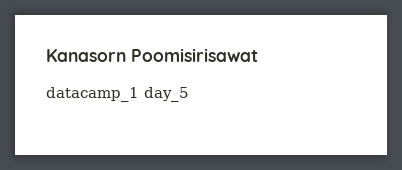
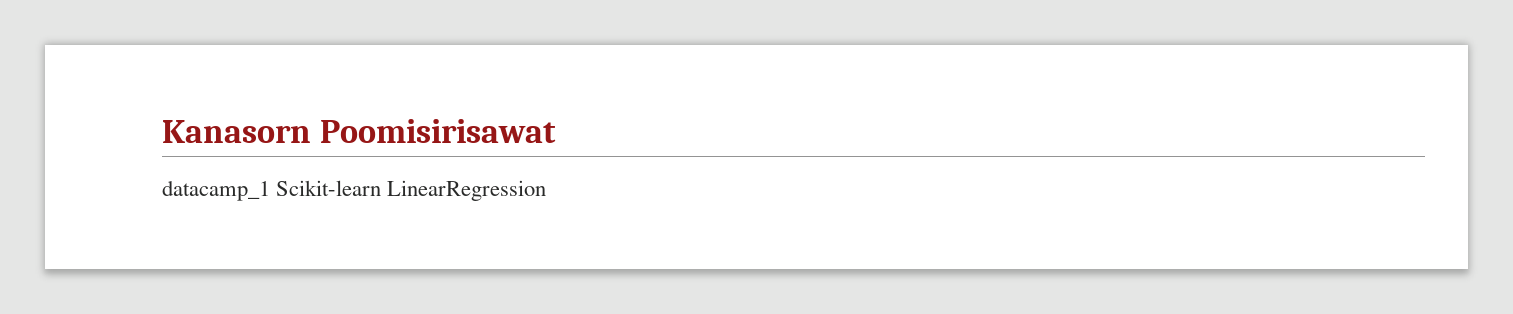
[144,87,189,102] day_5 -> [276,180,547,201] Scikit-learn LinearRegression

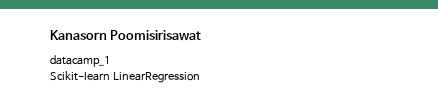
(270, 190) none -> (110, 61) //

